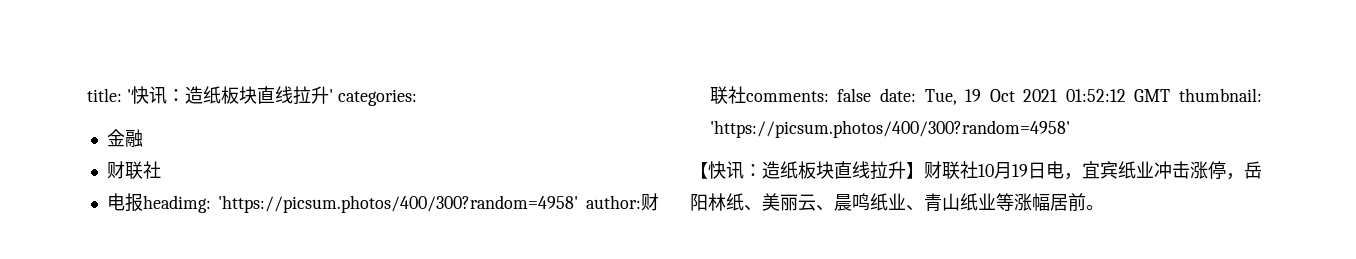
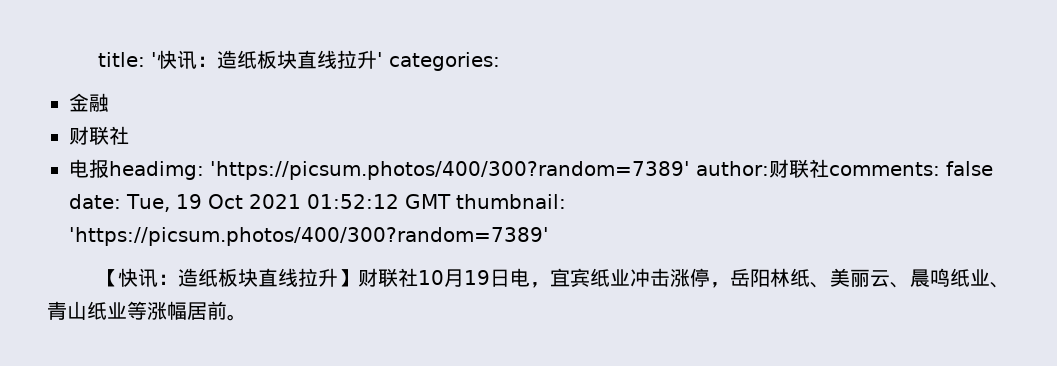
[218,195,579,213] 'https://picsum.photos/400/300?random=4958' -> [210,161,690,180] 'https://picsum.photos/400/300?random=7389'
[709,120,1070,138] 'https://picsum.photos/400/300?random=4958' -> [69,227,549,246] 'https://picsum.photos/400/300?random=7389'

